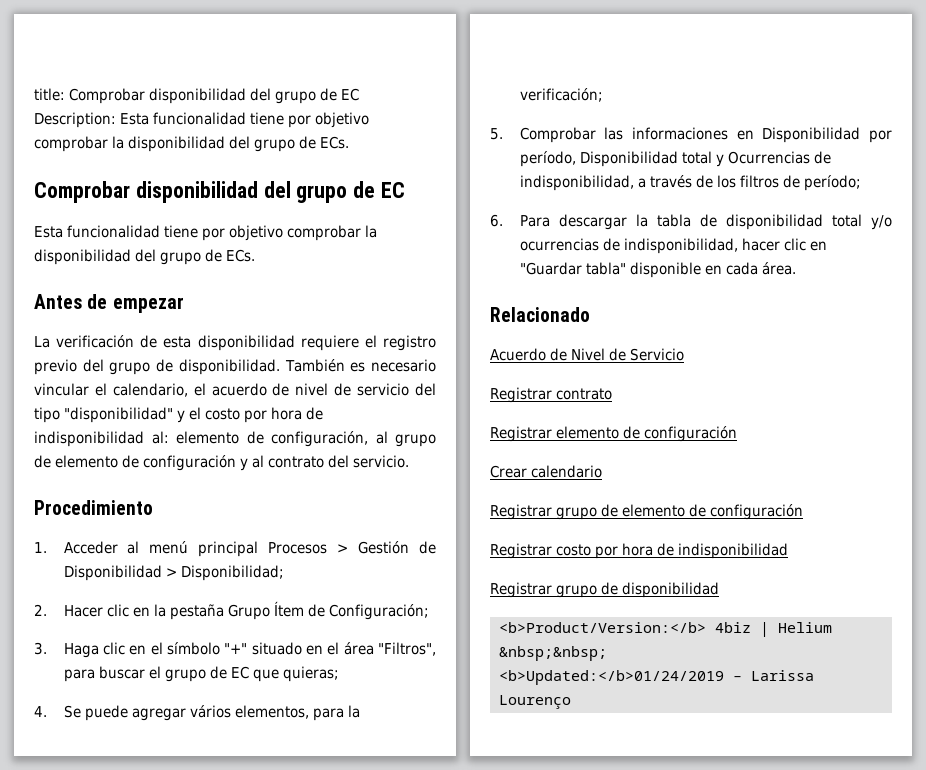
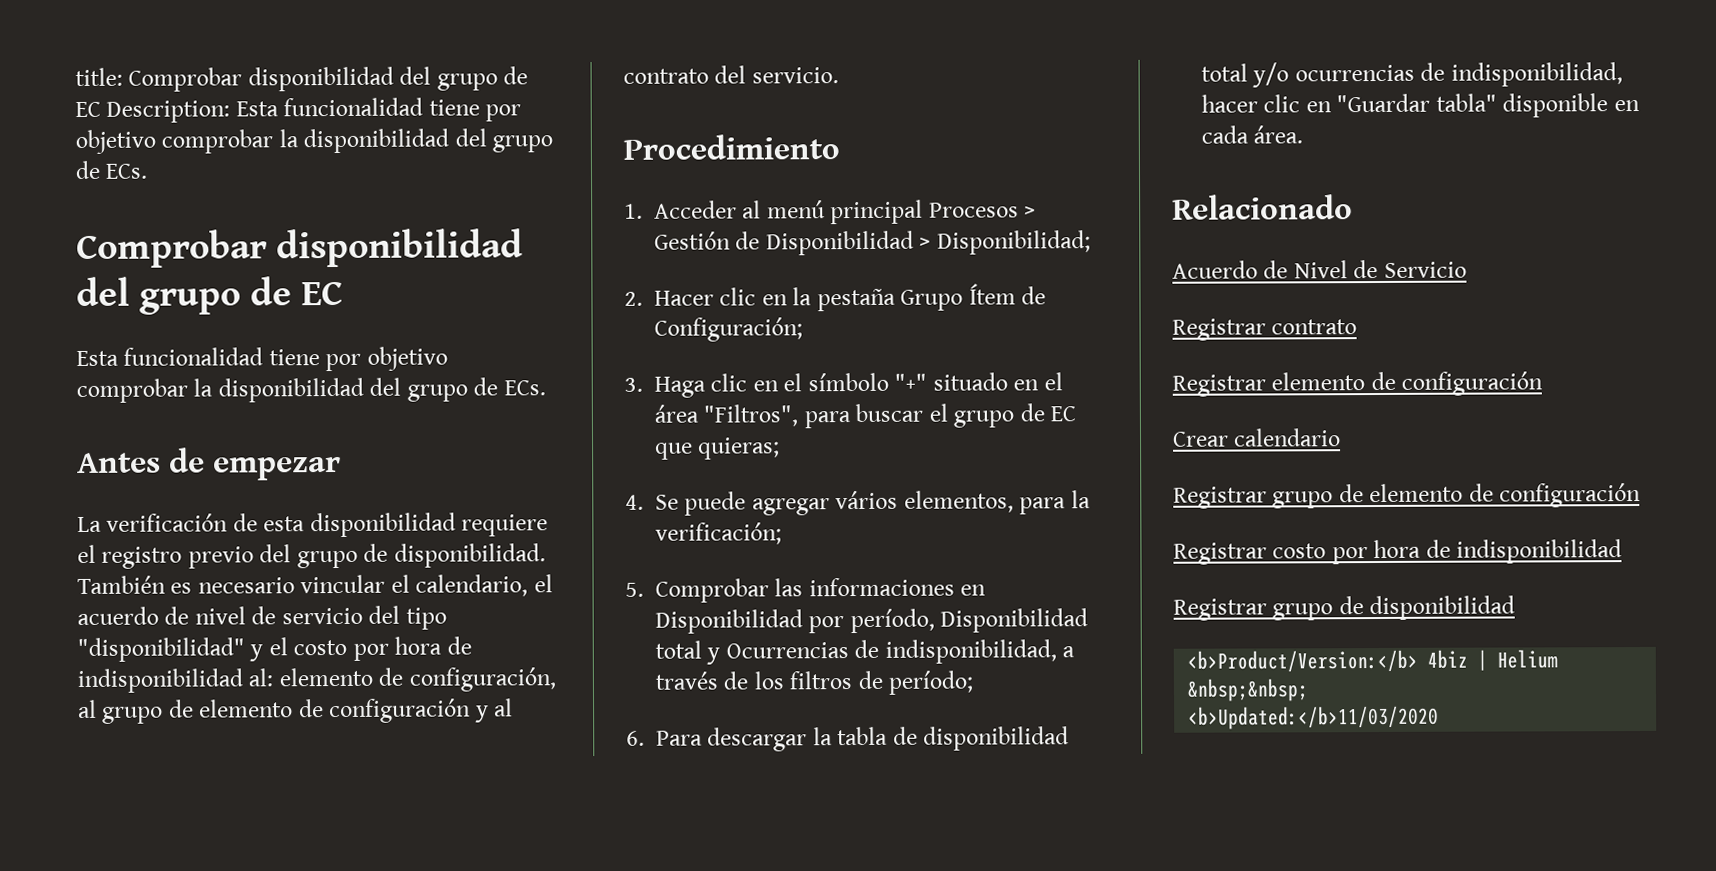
[499,670,814,685] [499,695,571,709] <b>Updated:</b>01/24/2019 – Larissa Lourenço -> [1188,705,1440,730] <b>Updated:</b>11/03/2020

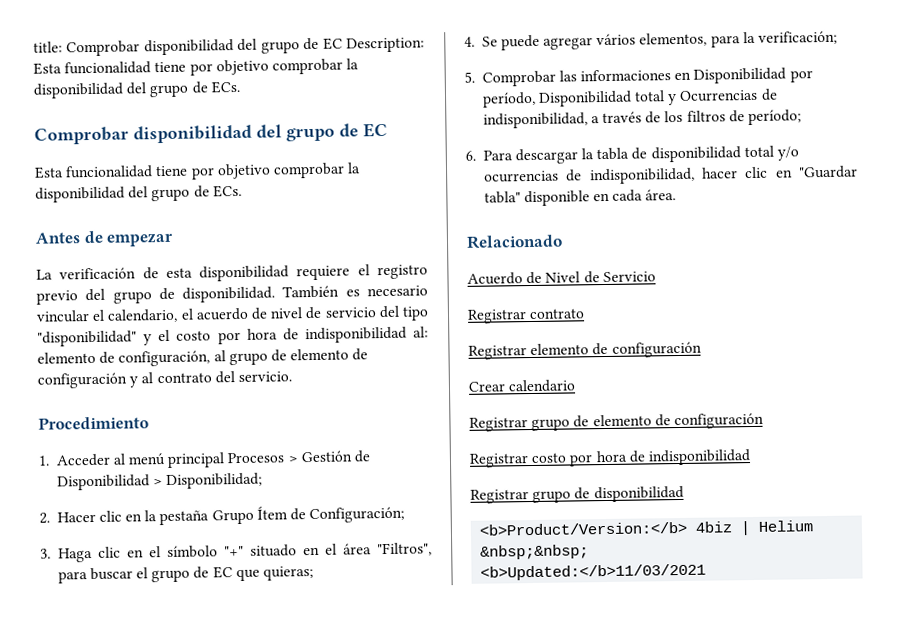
[1188,705,1440,730] <b>Updated:</b>11/03/2020 -> [480,563,707,581] <b>Updated:</b>11/03/2021

